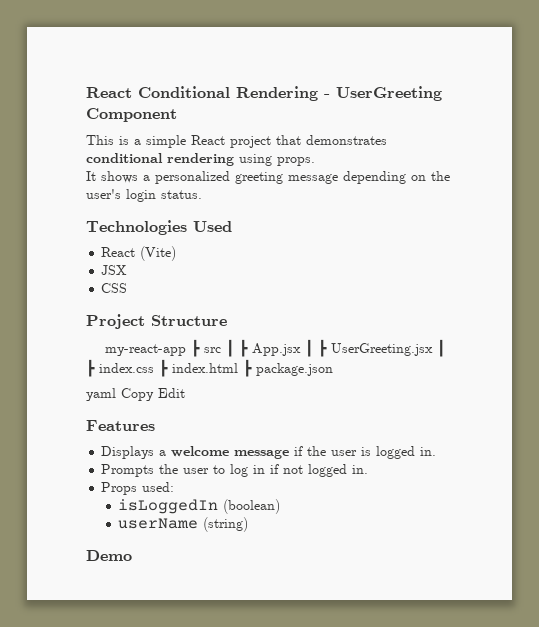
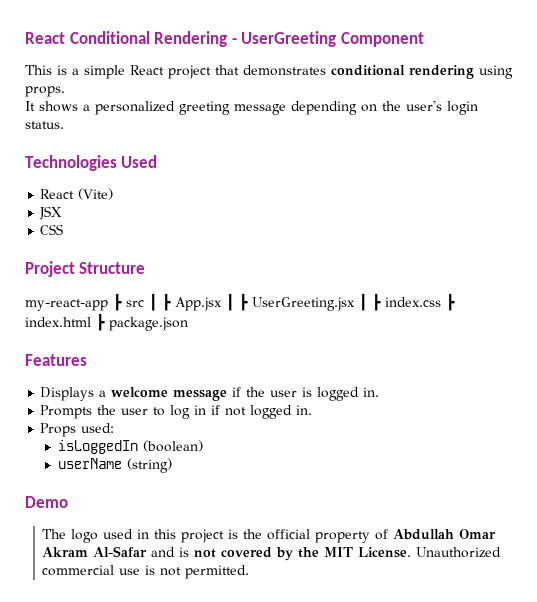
[86,388,185,401] // yaml Copy Edit -> (188, 324) none
(132, 555) none -> [42,529,497,543] [42,546,502,561] [42,565,250,579] // The logo used in this project is the official property of Abdullah Omar Akram Al-Safar and is not covered by the MIT License. Unauthorized commercial use is not permitted.

